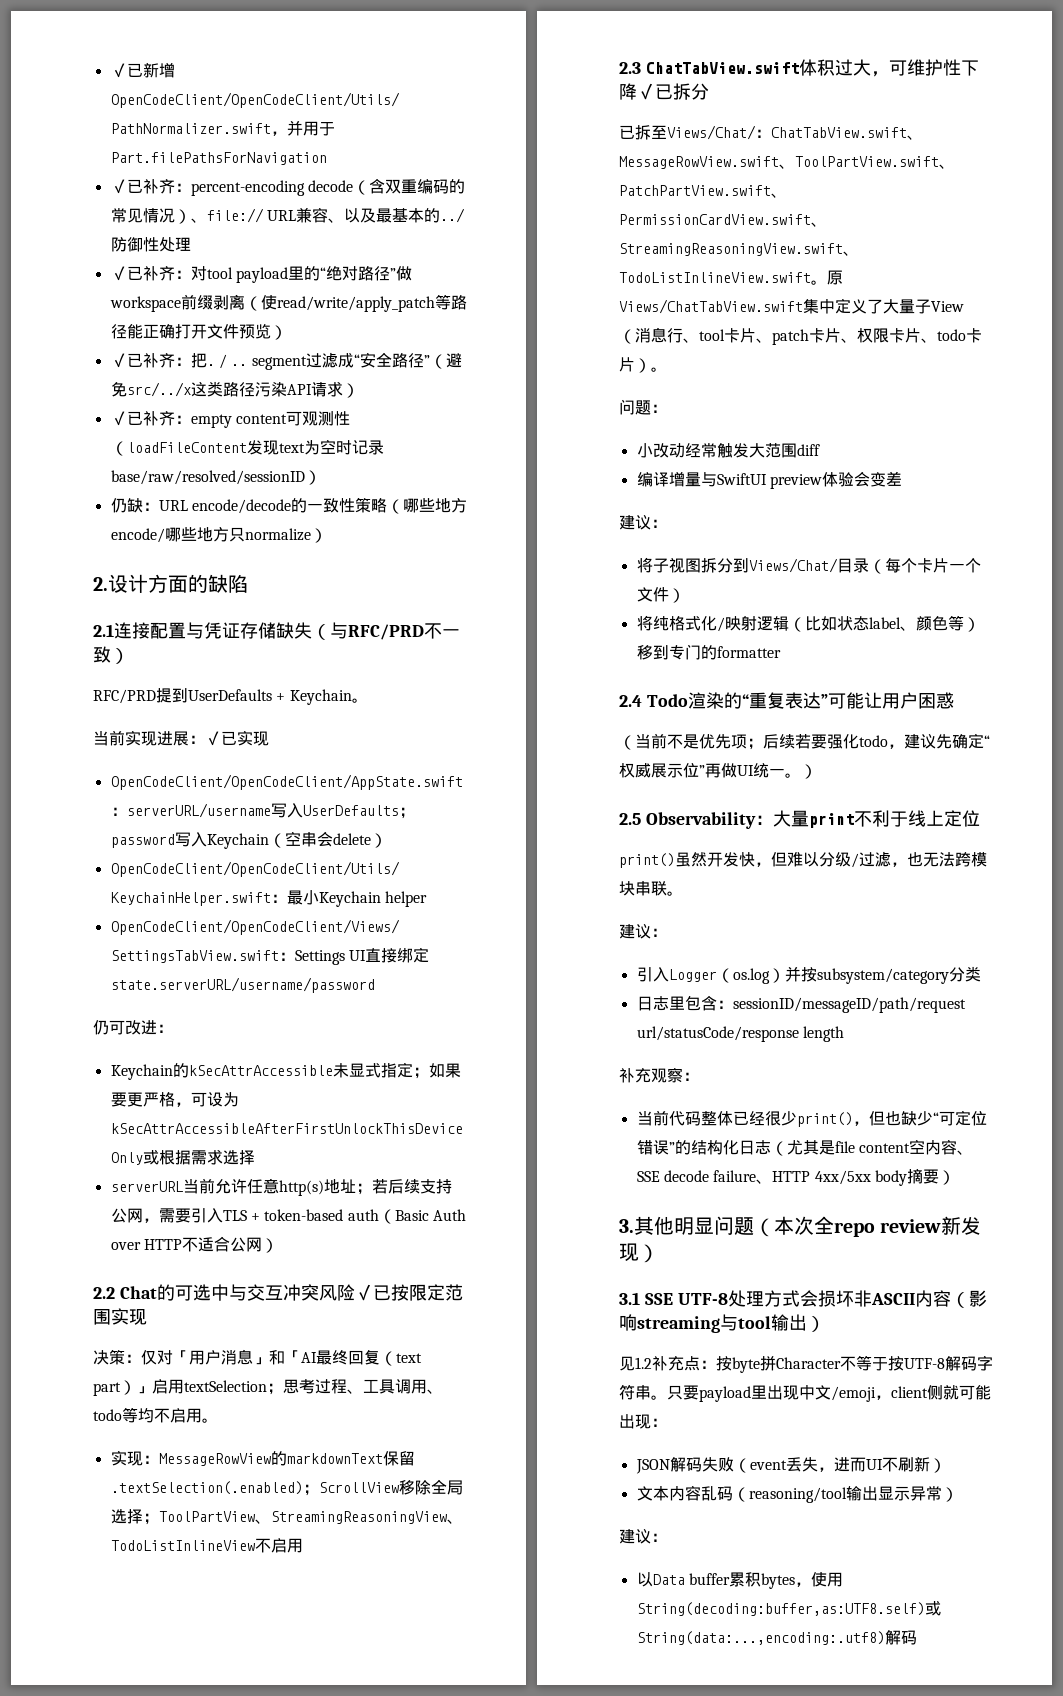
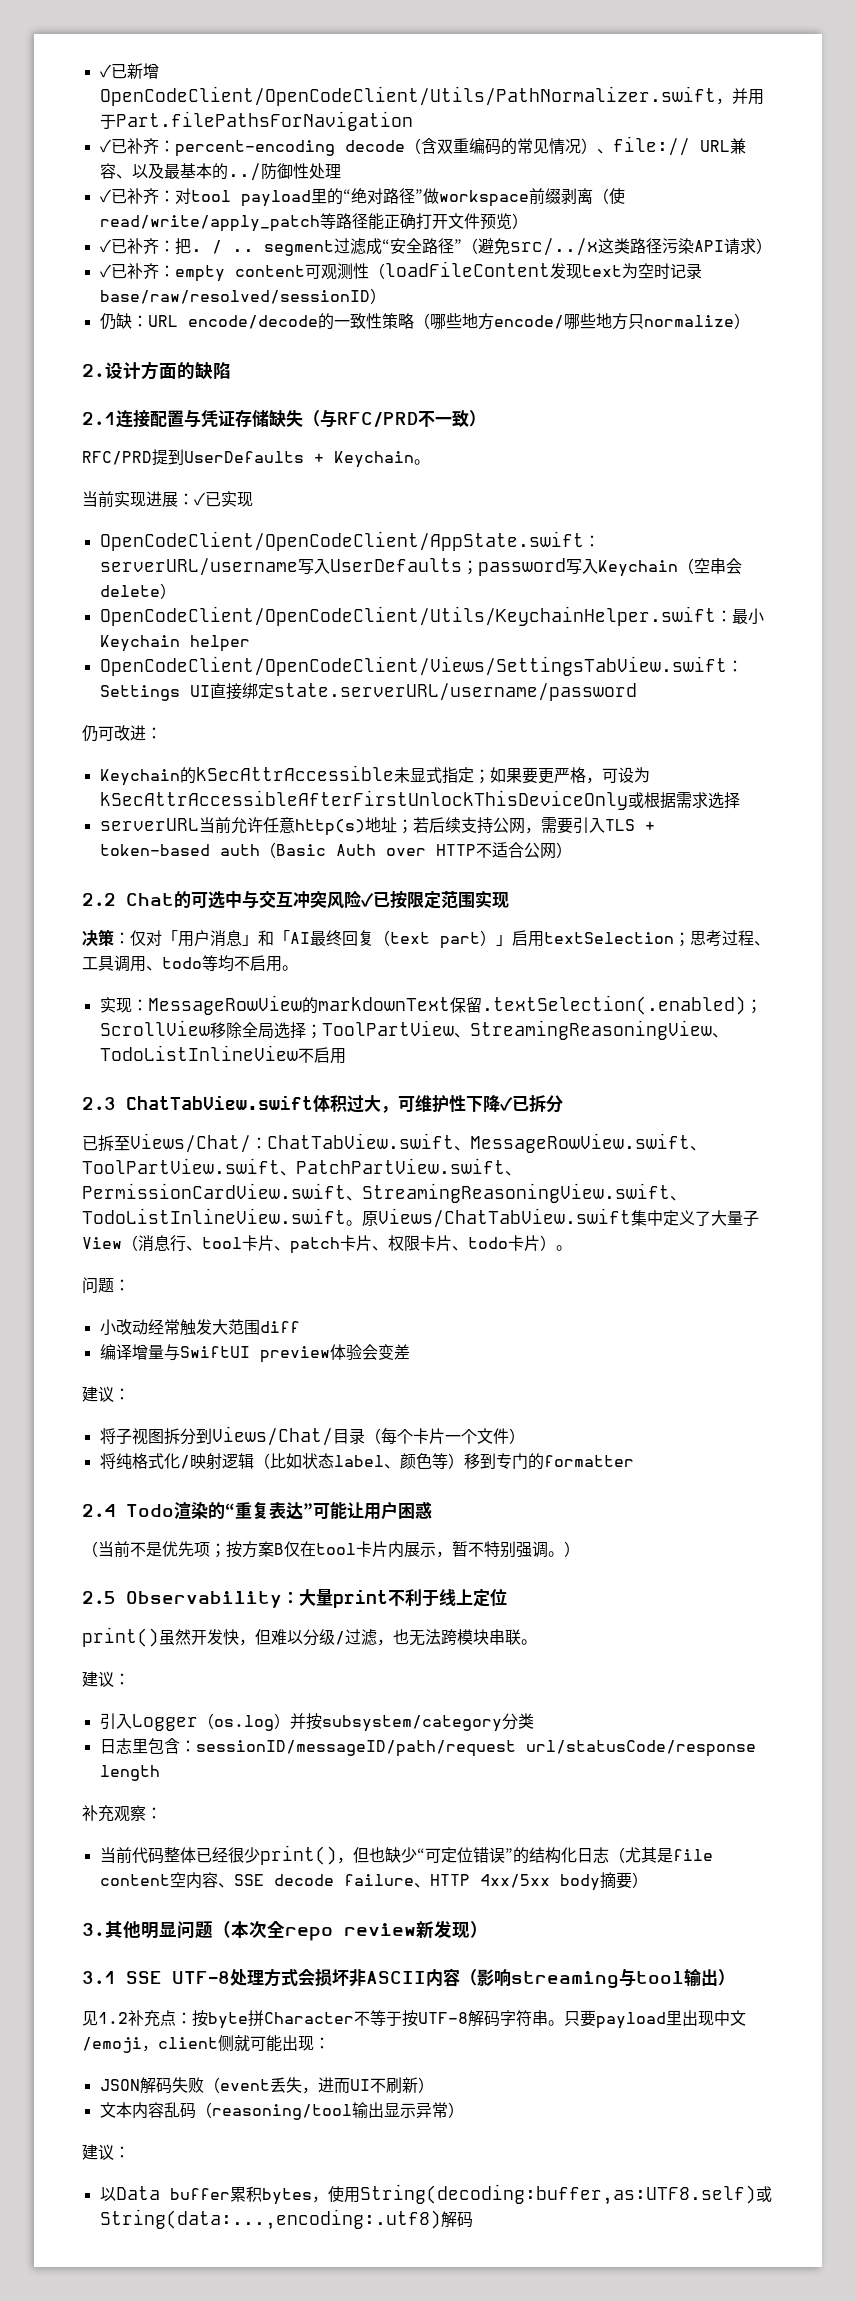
[763,733,990,749] [619,763,785,778] 后续若要强化todo，建议先确定“权威展示位”再做UI统一 -> [226,1541,548,1558] 按方案B仅在tool卡片内展示，暂不特别强调

